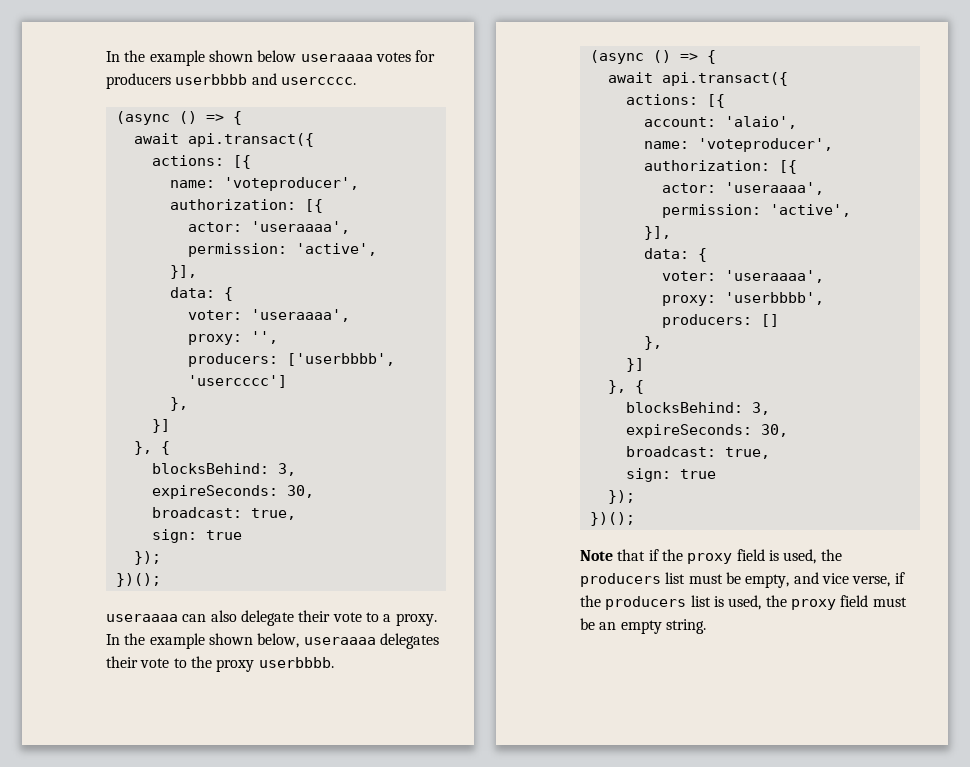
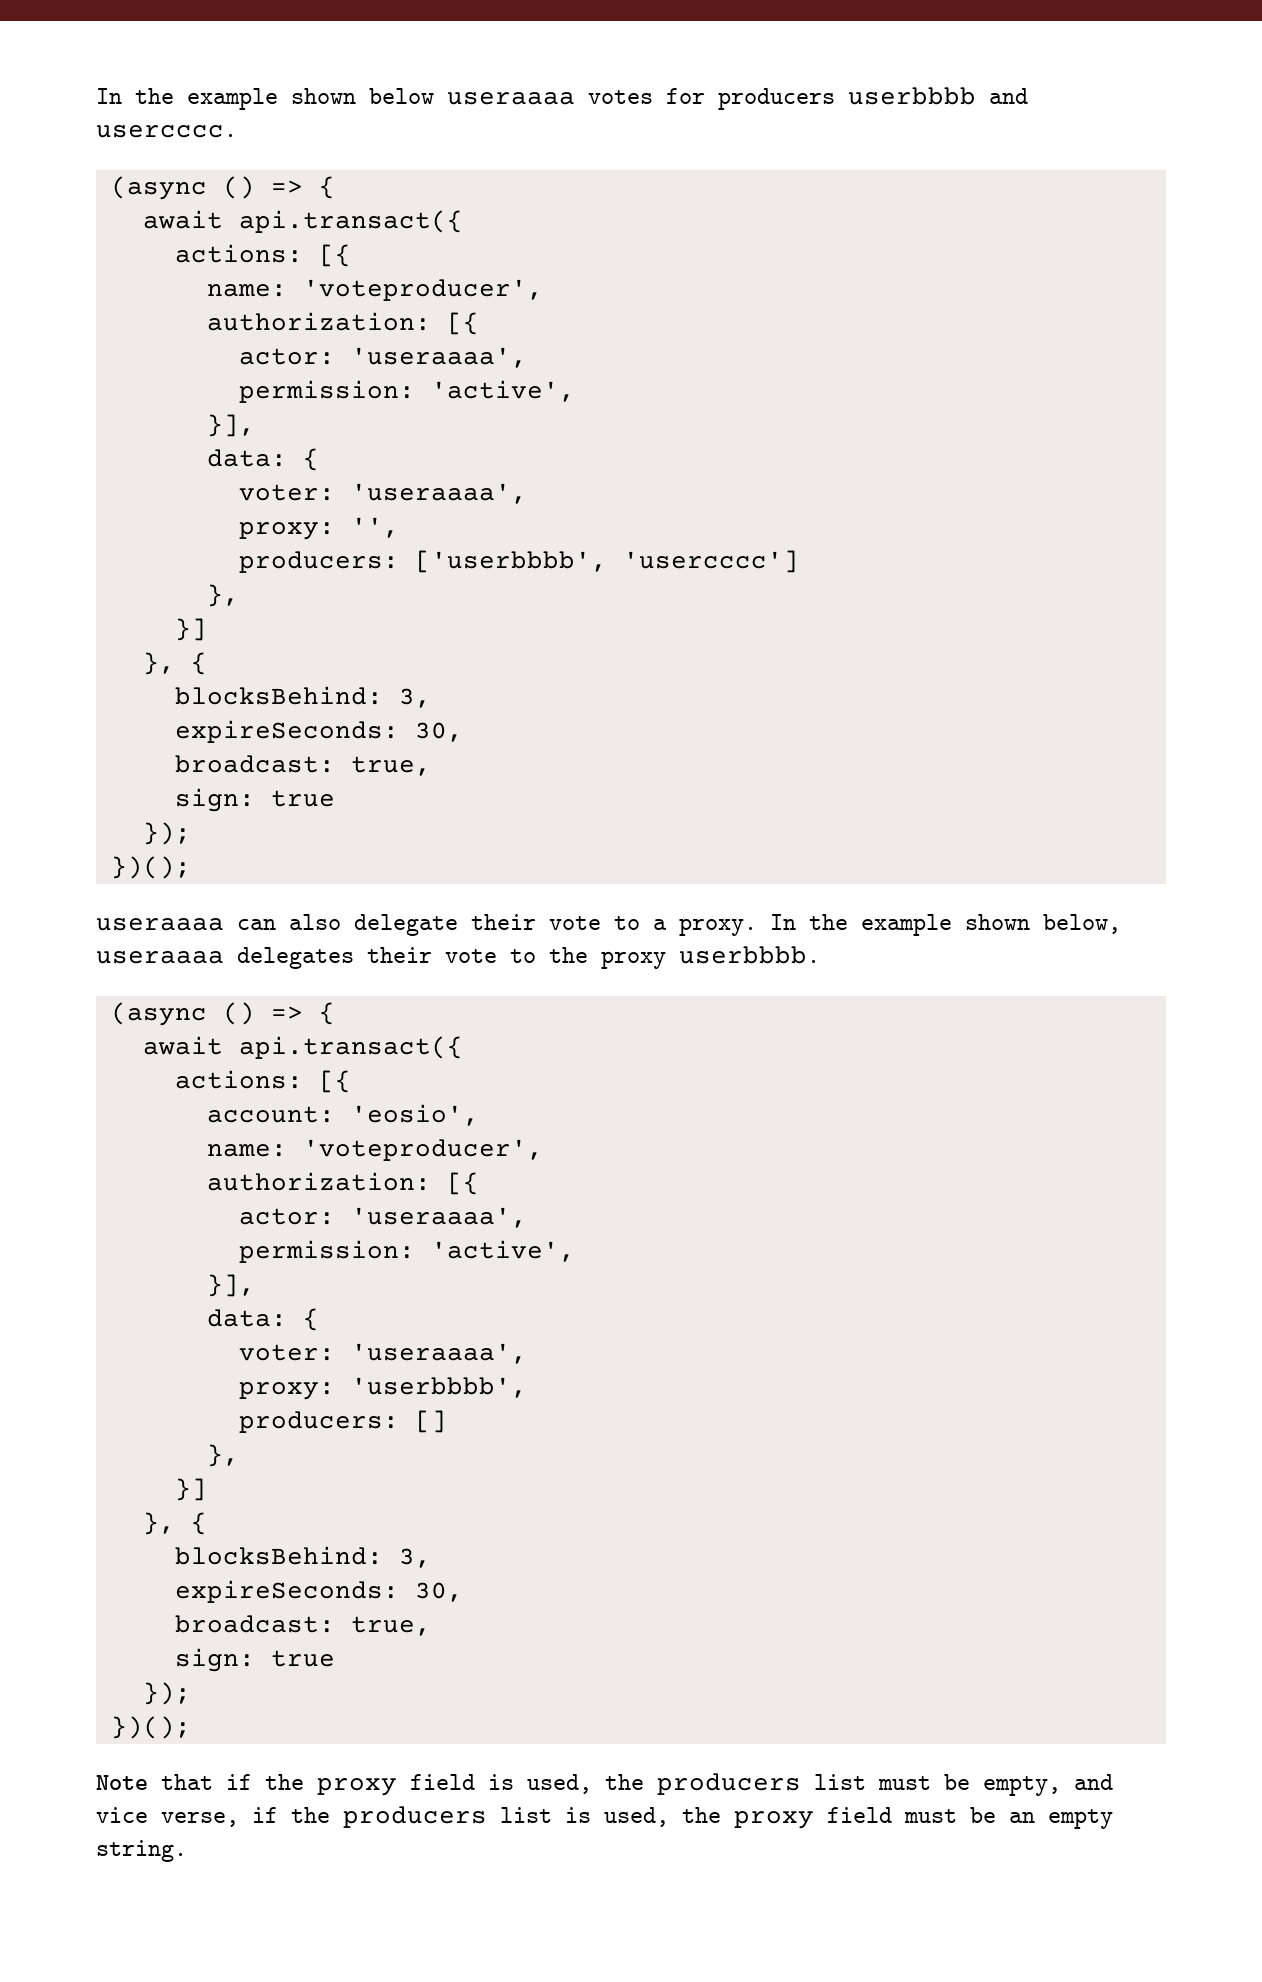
[724,116,797,129] 'alaio', -> [350,1104,479,1126] 'eosio',

